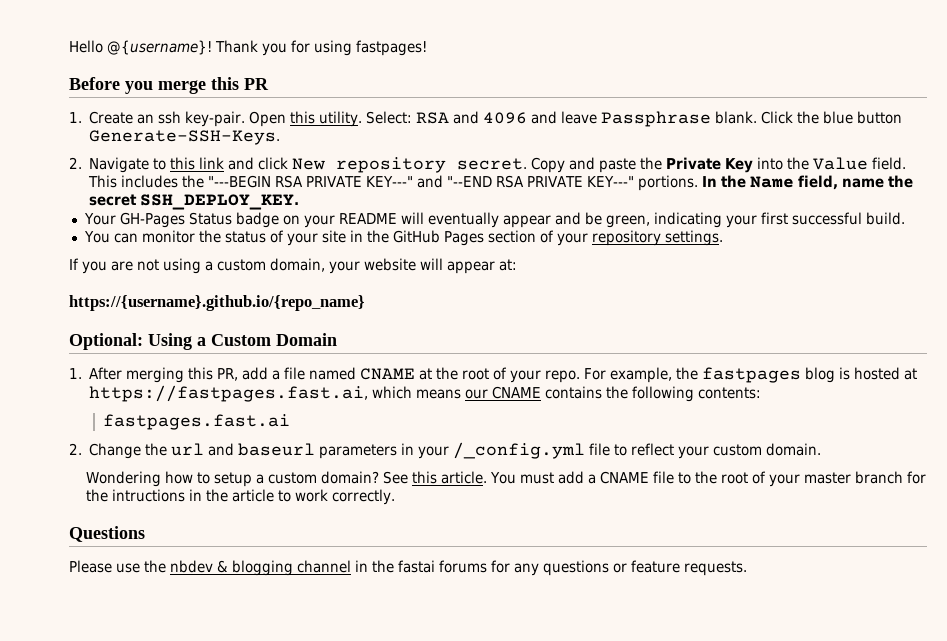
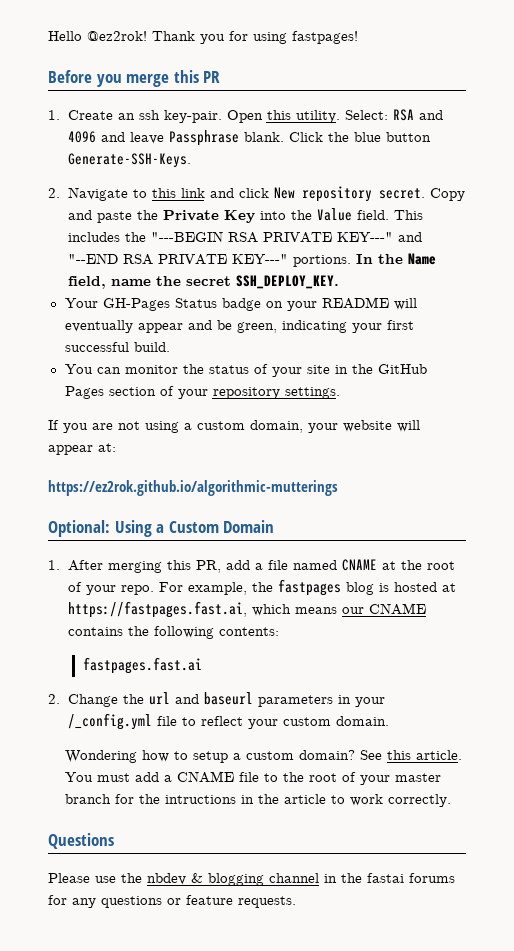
[107,40,212,55] @{username}! -> [87,31,147,41] @ez2rok!
[69,295,365,311] https://{username}.github.io/{repo_name} -> [48,480,338,496] https://ez2rok.github.io/algorithmic-mutterings

